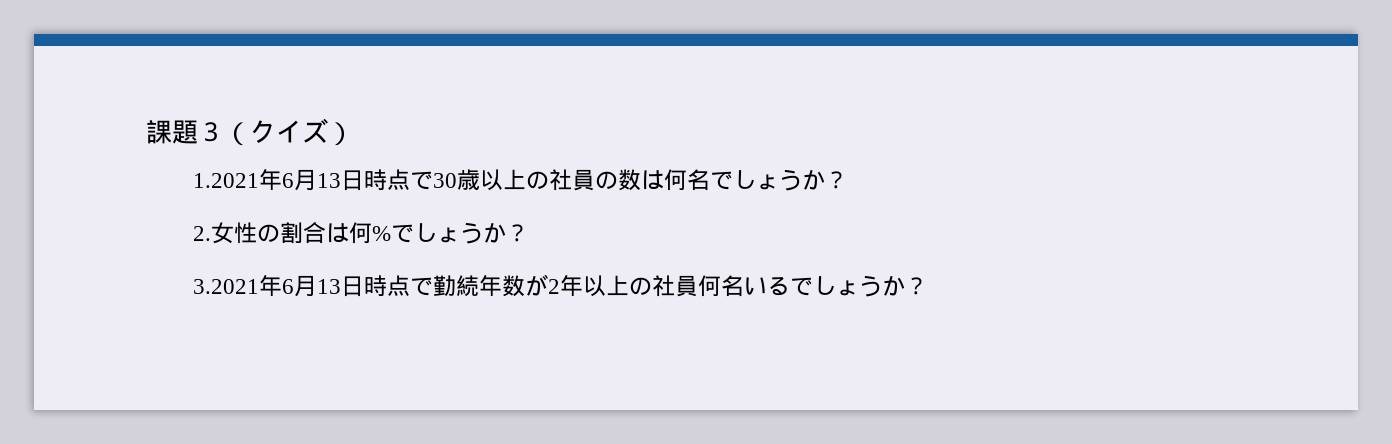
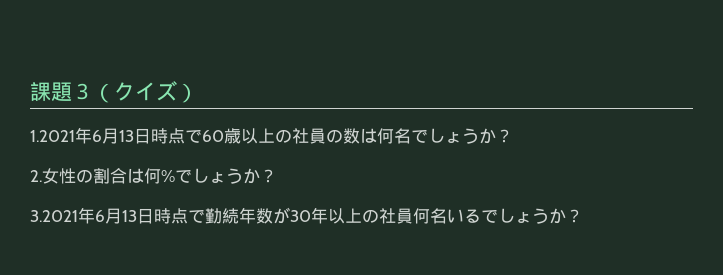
[432,173,457,188] 30 -> [202,130,224,142] 60
[547,279,560,294] 2 -> [290,210,311,222] 30

